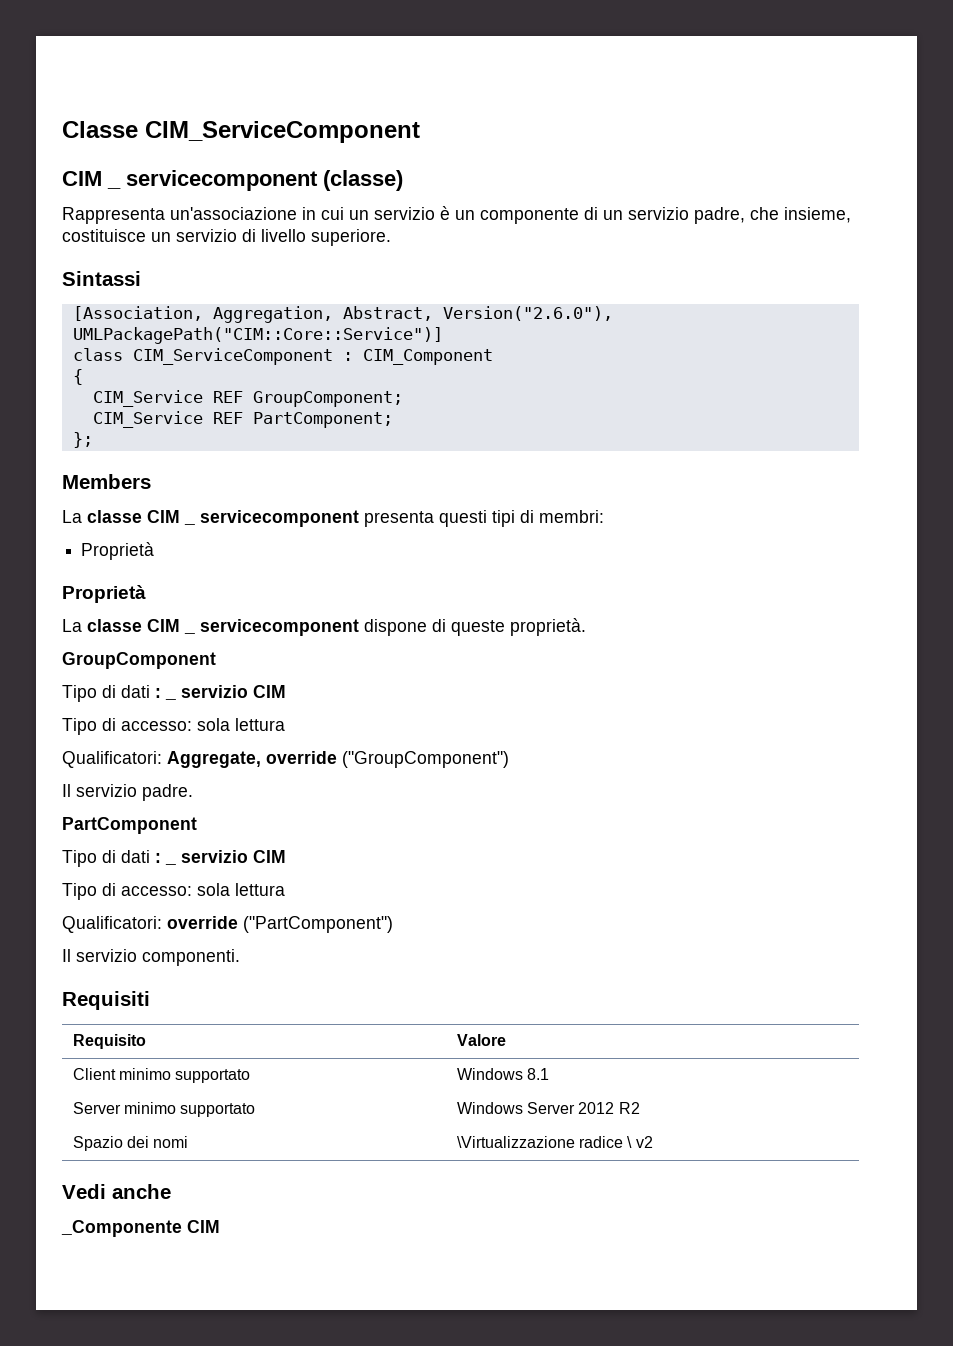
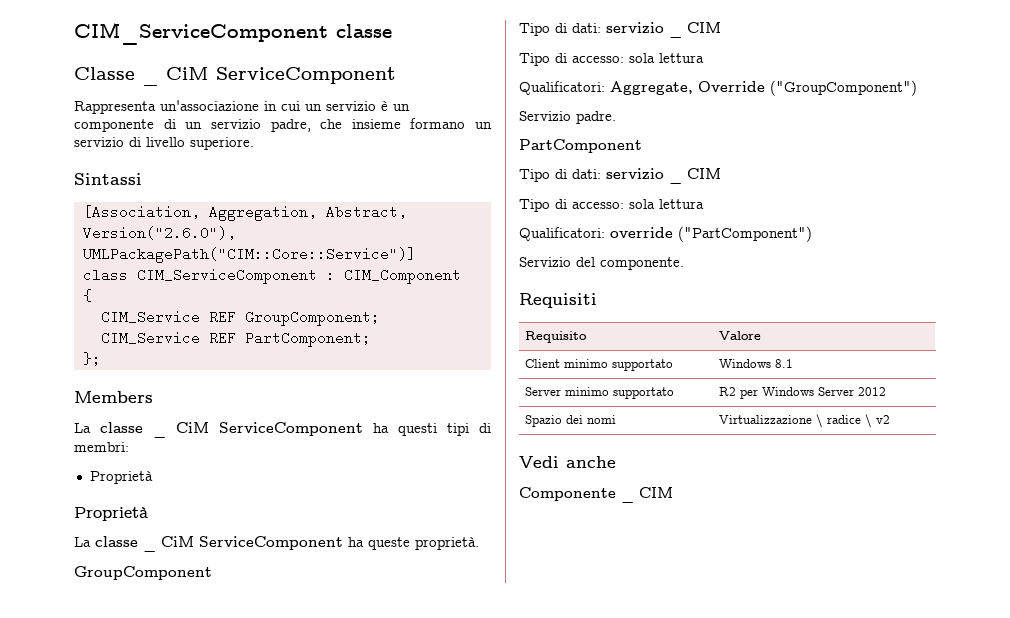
[62,121,420,143] [62,171,102,186] [107,170,403,191] Classe CIM_ServiceComponent // CIM _ servicecomponent (classe) -> [74,22,392,45] [74,67,135,80] [142,80,159,86] [166,67,396,84] CIM_ServiceComponent classe // Classe _ CiM ServiceComponent
[784,207,851,223] [62,229,146,242] insieme, costituisce -> [351,118,466,129] insieme formano
[147,510,180,523] [184,510,434,527] CIM _ servicecomponent presenta -> [153,433,166,438] [176,422,389,436] _ CiM ServiceComponent ha
[147,619,180,632] [184,619,446,636] CIM _ servicecomponent dispone di -> [143,547,156,552] [161,536,364,550] _ CiM ServiceComponent ha
[121,685,161,698] [165,698,176,700] [181,685,248,698] dati : _ servizio -> [572,22,682,38] dati: servizio _
[266,751,337,764] override -> [698,81,765,92] Override
[62,784,137,797] Il servizio -> [519,111,571,121] Servizio
[121,850,161,863] [165,863,176,865] [181,850,248,863] dati : _ servizio -> [572,168,682,184] dati: servizio _
[62,949,240,966] Il servizio componenti. -> [519,257,684,270] Servizio del componente.
(256, 1110) none -> [719,387,759,399] R2 per
[618,1102,640,1114] R2 -> (887, 391) none
[456,1136,575,1148] \Virtualizzazione -> [719,414,824,428] Virtualizzazione \
[61,1220,182,1237] _Componente -> [519,487,634,503] Componente _

